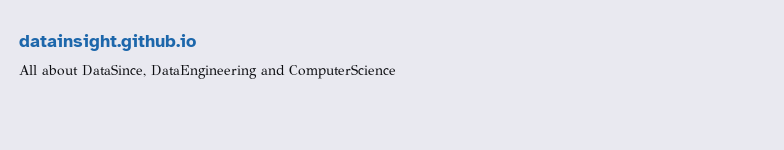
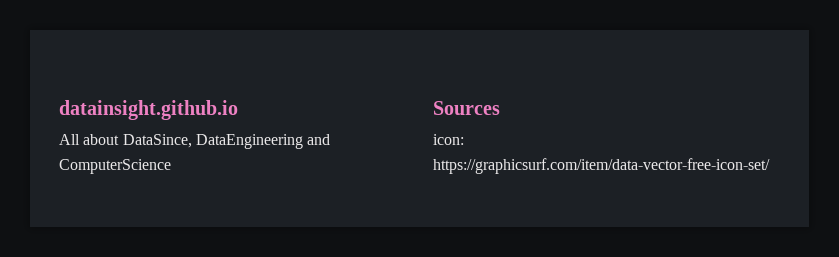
(396, 71) none -> [433,101,500,115] [433,134,464,145] [433,158,770,174] // Sources // icon: https://graphicsurf.com/item/data-vector-free-icon-set/

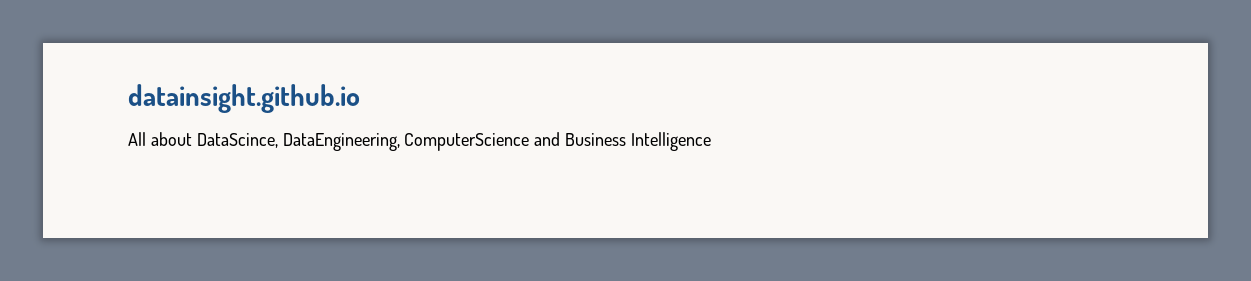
[122,134,331,149] [59,159,171,174] [433,101,500,115] [433,134,464,145] [433,158,770,174] DataSince, DataEngineering and ComputerScience // Sources // icon: https://graphicsurf.com/item/data-vector-free-icon-set/ -> [196,132,712,151] DataScince, DataEngineering, ComputerScience and Business Intelligence

